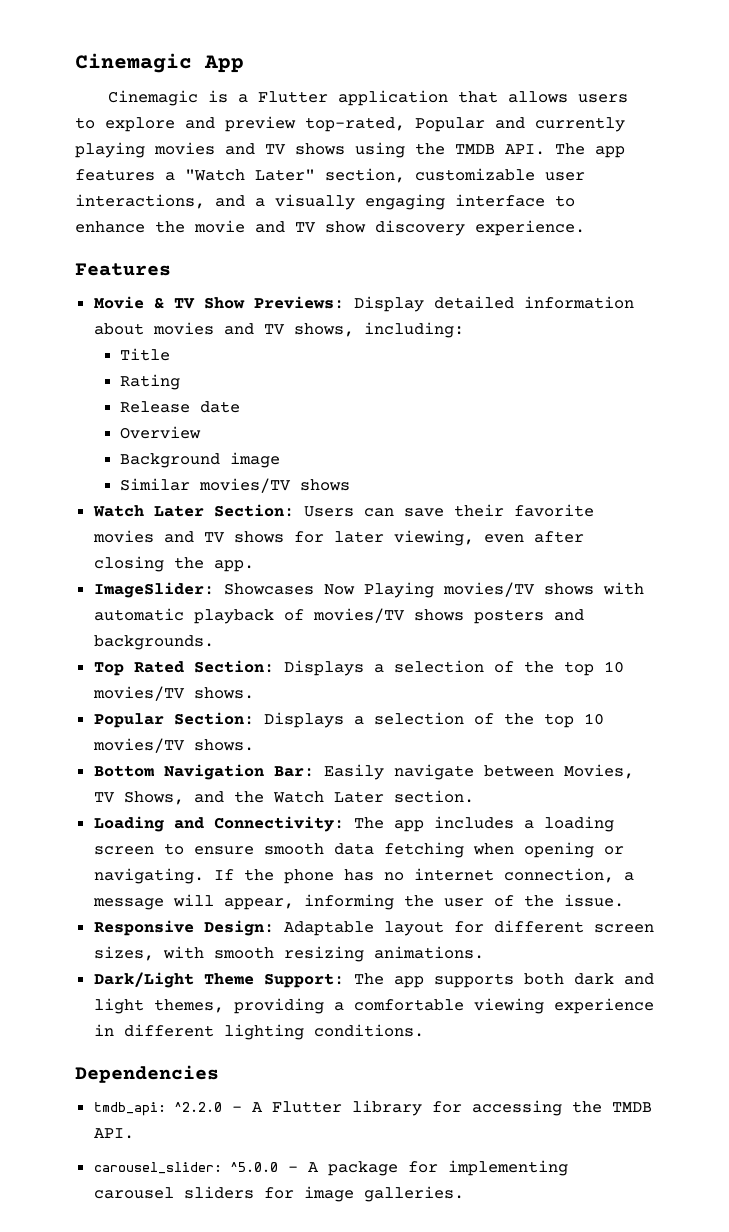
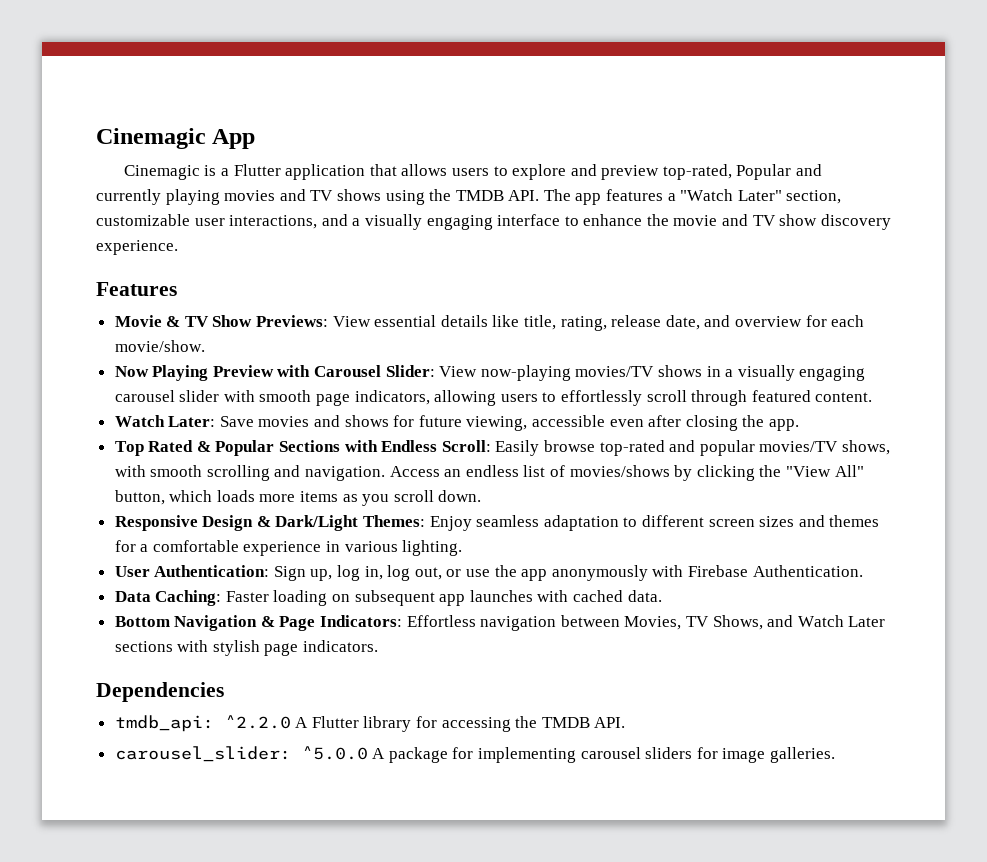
[353,296,634,312] [93,322,464,338] [120,348,171,361] [120,374,181,390] [120,401,241,413] [120,426,202,439] [120,452,281,468] [120,478,351,493] [92,504,594,517] [92,530,474,546] Display detailed information about movies and TV shows, including: // Title // Rating // Release date // Overview // Background image // Similar movies/TV shows // Watch Later Section: Users can save their favorite movies and TV shows for later viewing, -> [332,315,865,331] [114,340,205,352] [114,365,866,381] [114,390,873,406] [114,415,606,431] View essential details like title, rating, release date, and overview for each movie/show. // Now Playing Preview with Carousel Slider: View now-playing movies/TV shows in a visually engaging carousel slider with smooth page indicators, allowing users to effortlessly scroll through featured content. // Watch Later: Save movies and shows for future viewing, accessible
[93,582,644,598] [93,608,584,624] [93,635,214,650] [93,660,624,676] [92,686,254,701] [93,712,604,728] [92,738,254,753] [93,764,474,780] ImageSlider: Showcases Now Playing movies/TV shows with automatic playback of movies/TV shows posters and backgrounds. // Top Rated Section: Displays a selection of the top 10 movies/TV shows. // Popular Section: Displays a selection of the top 10 movies/TV shows. // Bottom Navigation Bar: Easily navigate -> [114,440,890,456] [114,465,864,481] [114,490,482,506] [114,515,880,531] [114,540,463,556] [114,565,863,581] [114,590,662,606] [114,615,557,631] Top Rated & Popular Sections with Endless Scroll: Easily browse top-rated and popular movies/TV shows, with smooth scrolling and navigation. Access an endless list of movies/shows by clicking the "View All" button, which loads more items as you scroll down. // Responsive Design & Dark/Light Themes: Enjoy seamless adaptation to different screen sizes and themes for a comfortable experience in various lighting. // User Authentication: Sign up, log in, log out, or use the app anonymously with Firebase Authentication. // Data Caching: Faster loading on subsequent app launches with cached data. // Bottom Navigation & Page Indicators: Effortless navigation
[233,790,474,803] [93,816,614,832] [93,842,624,858] [93,868,634,884] [92,894,624,910] [93,920,654,936] [93,946,484,962] [93,972,654,988] [93,998,654,1014] [93,1024,424,1040] the Watch Later section. // Loading and Connectivity: The app includes a loading screen to ensure smooth data fetching when opening or navigating. If the phone has no internet connection, a message will appear, informing the user of the issue. // Responsive Design: Adaptable layout for different screen sizes, with smooth resizing animations. // Dark/Light Theme Support: The app supports both dark and light themes, providing a comfortable viewing experience in different lighting conditions. -> [797,615,886,627] [114,640,379,656] Watch Later sections with stylish page indicators.
[231,1106,242,1112] - -> (291, 722) none
[287,1166,298,1172] - -> (368, 753) none

